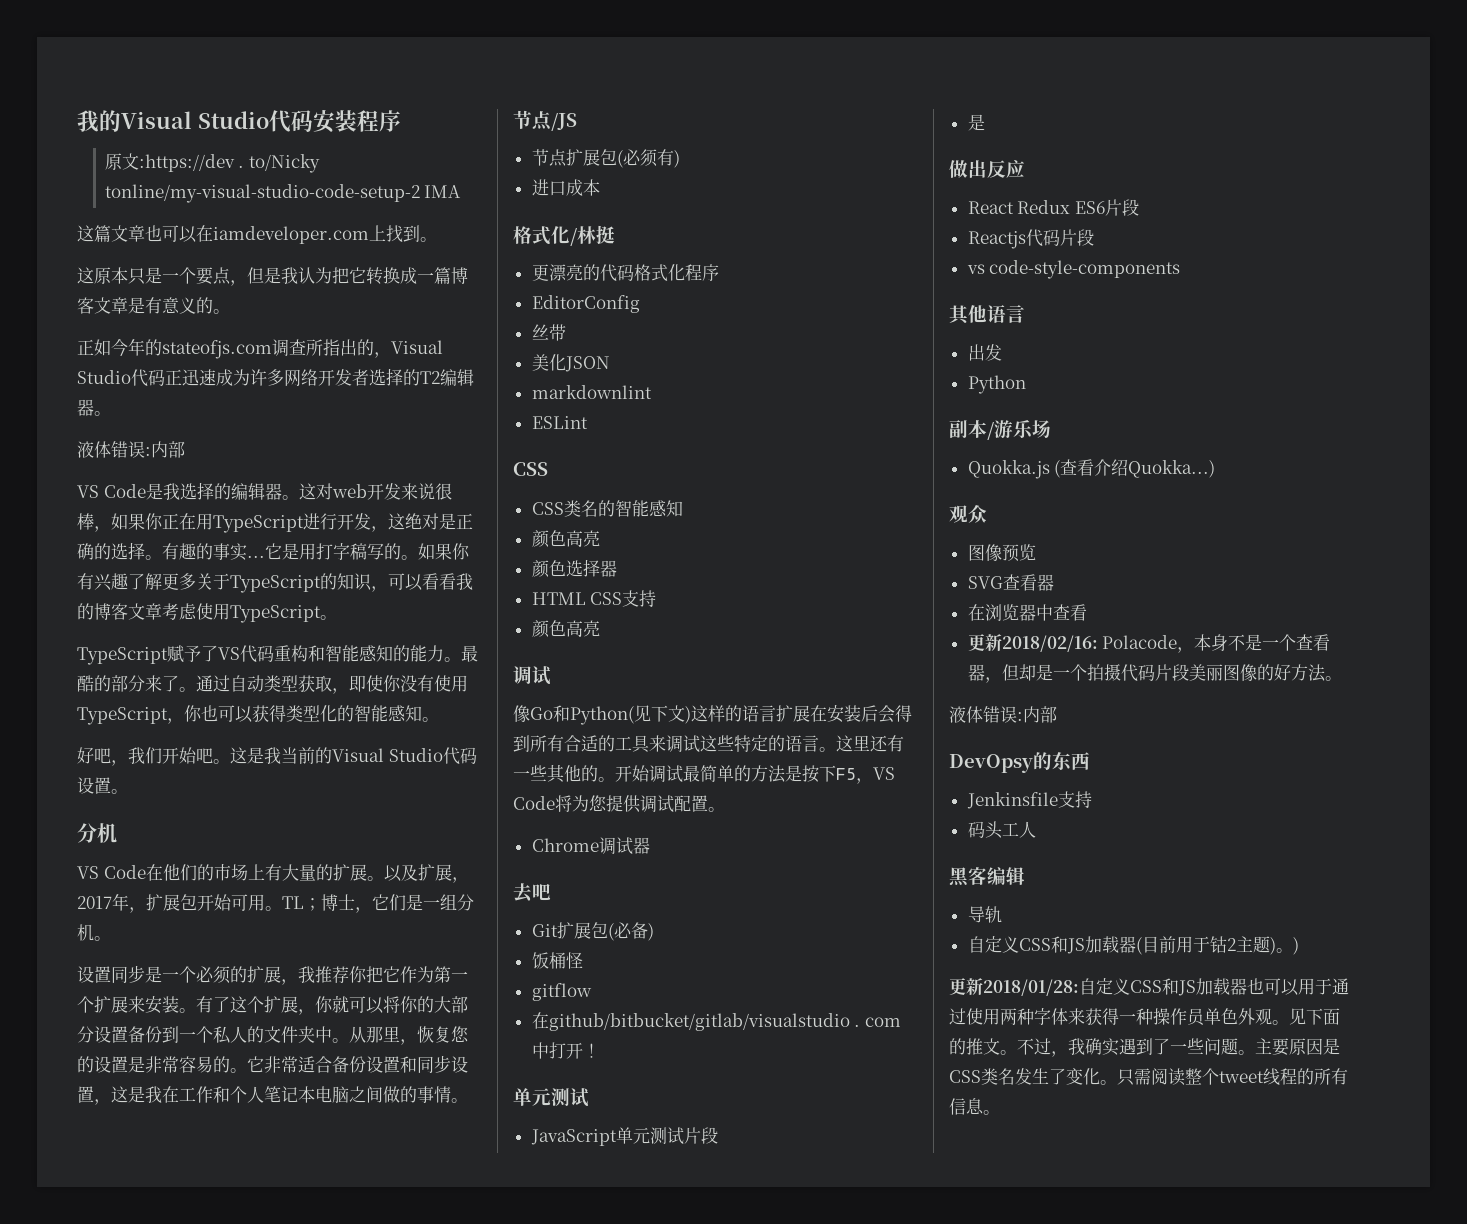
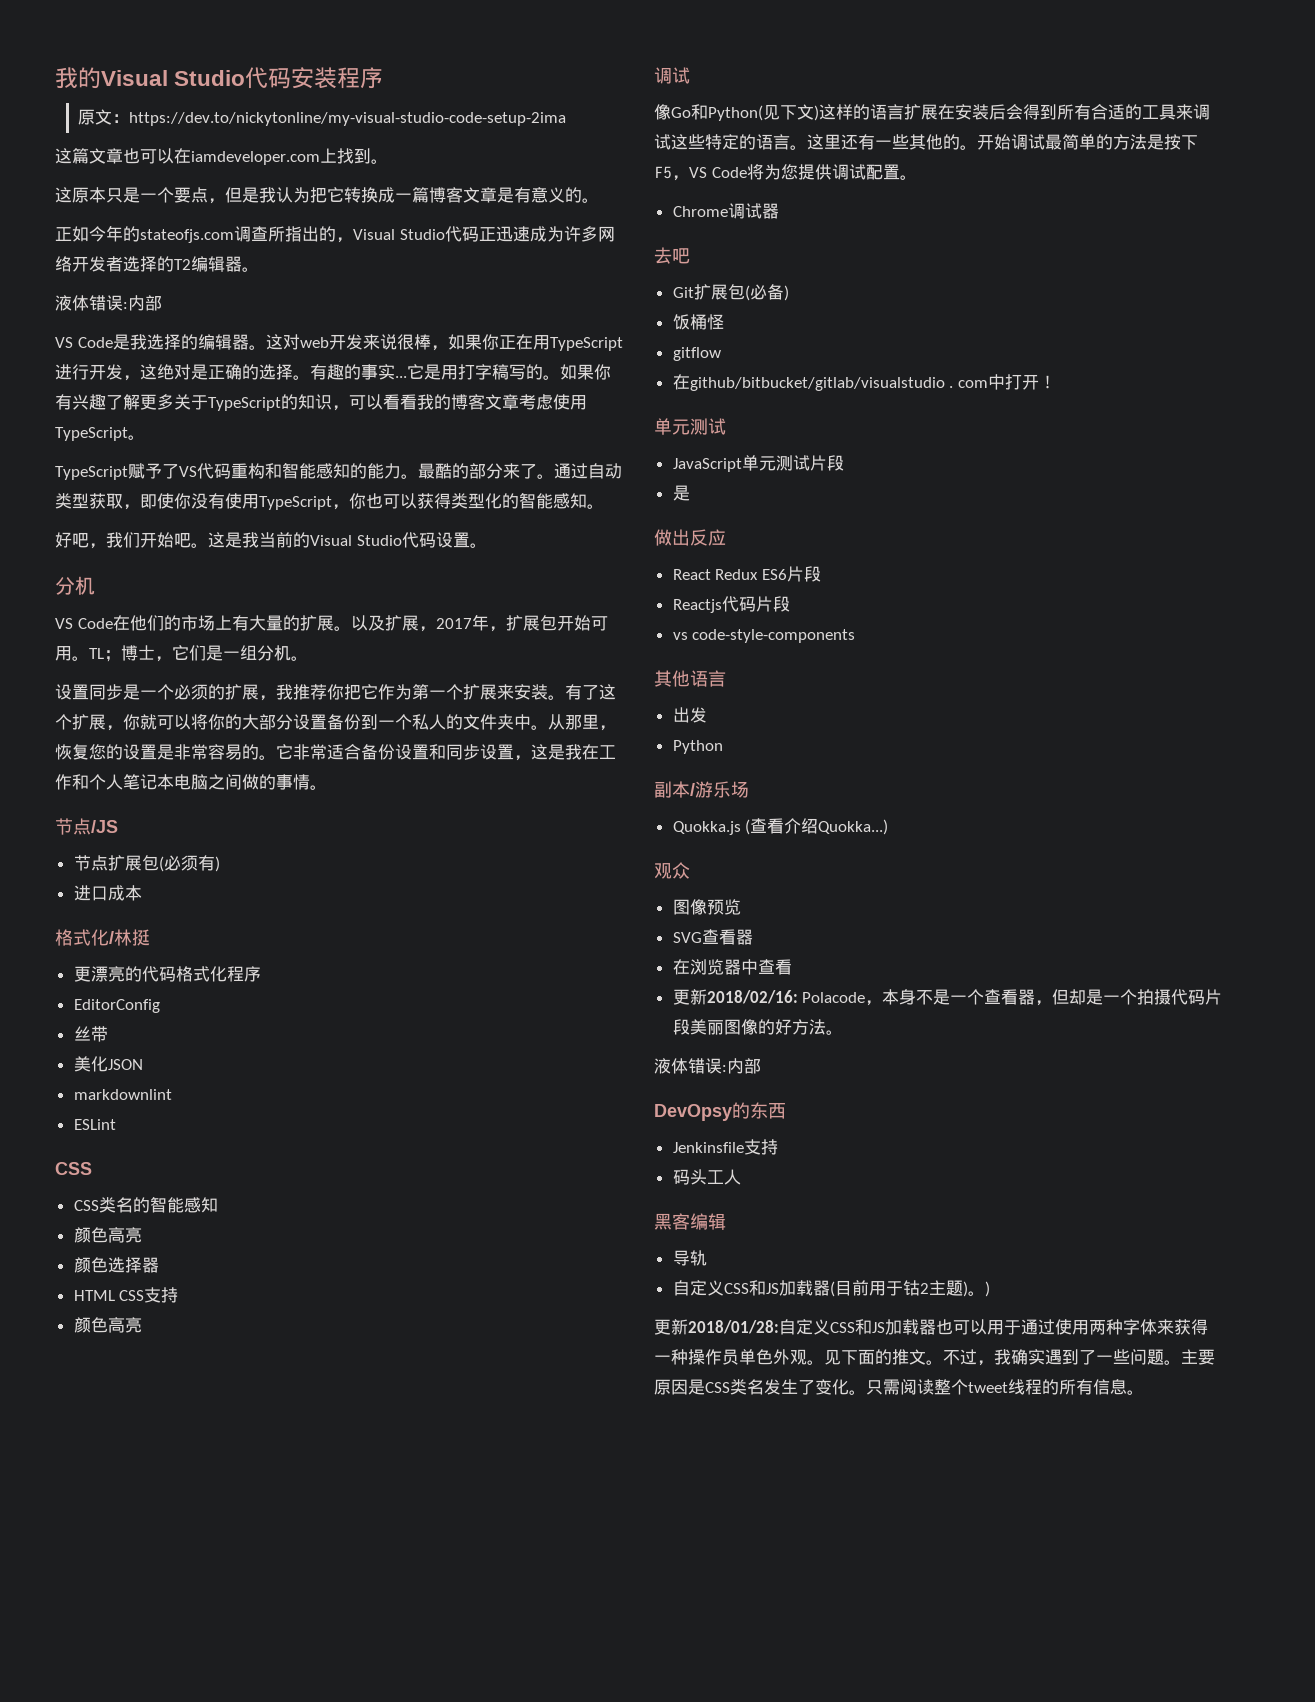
[138,154,321,173] [104,184,462,203] :https://dev . to/Nicky tonline/my-visual-studio-code-setup-2 IMA -> [111,112,566,126] ：https://dev.to/nickytonline/my-visual-studio-code-setup-2ima

